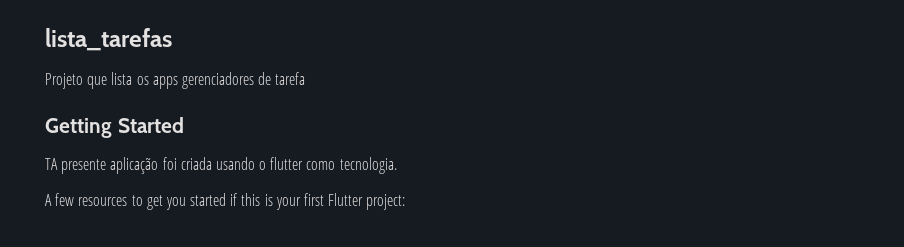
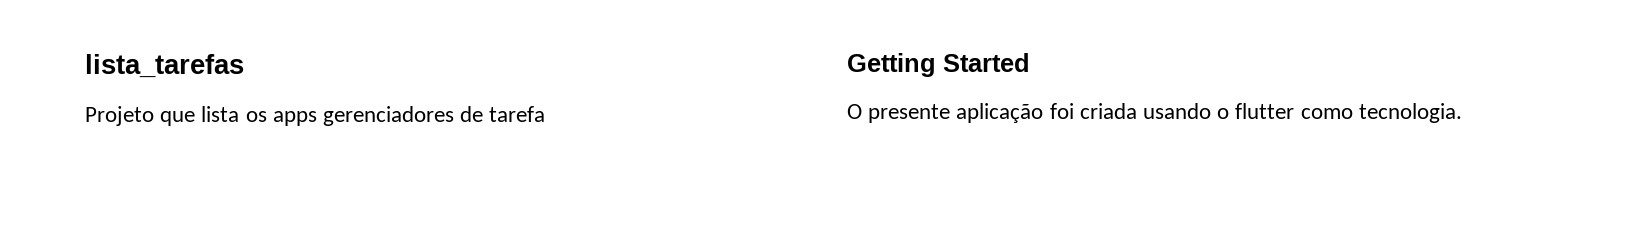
[45,158,58,170] TA -> [847,104,862,119] O
[45,193,406,210] // A few resources to get you started if this is your first Flutter project: -> (1462, 113) none

